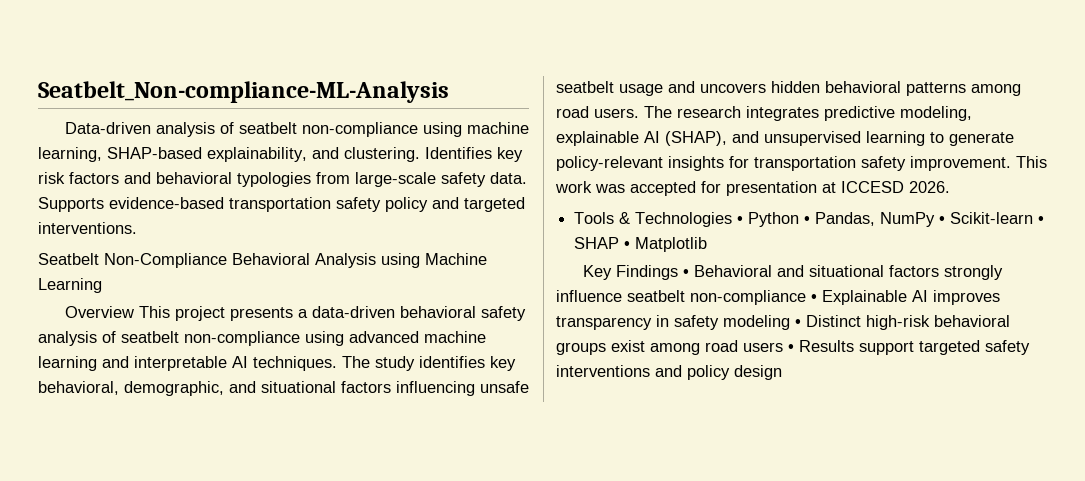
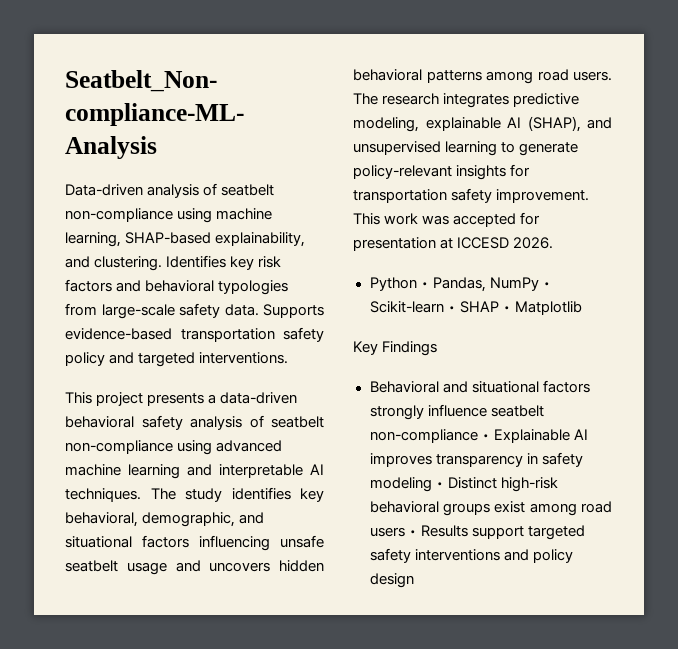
[38,253,487,268] [38,278,102,293] [64,306,134,318] Seatbelt Non-Compliance Behavioral Analysis using Machine Learning // Overview -> (289, 358) none
[574,212,744,227] Tools & Technologies • -> (554, 243) none
[682,269,689,277] • -> (438, 348) //

